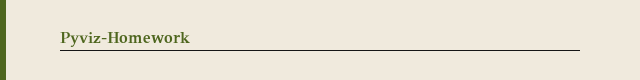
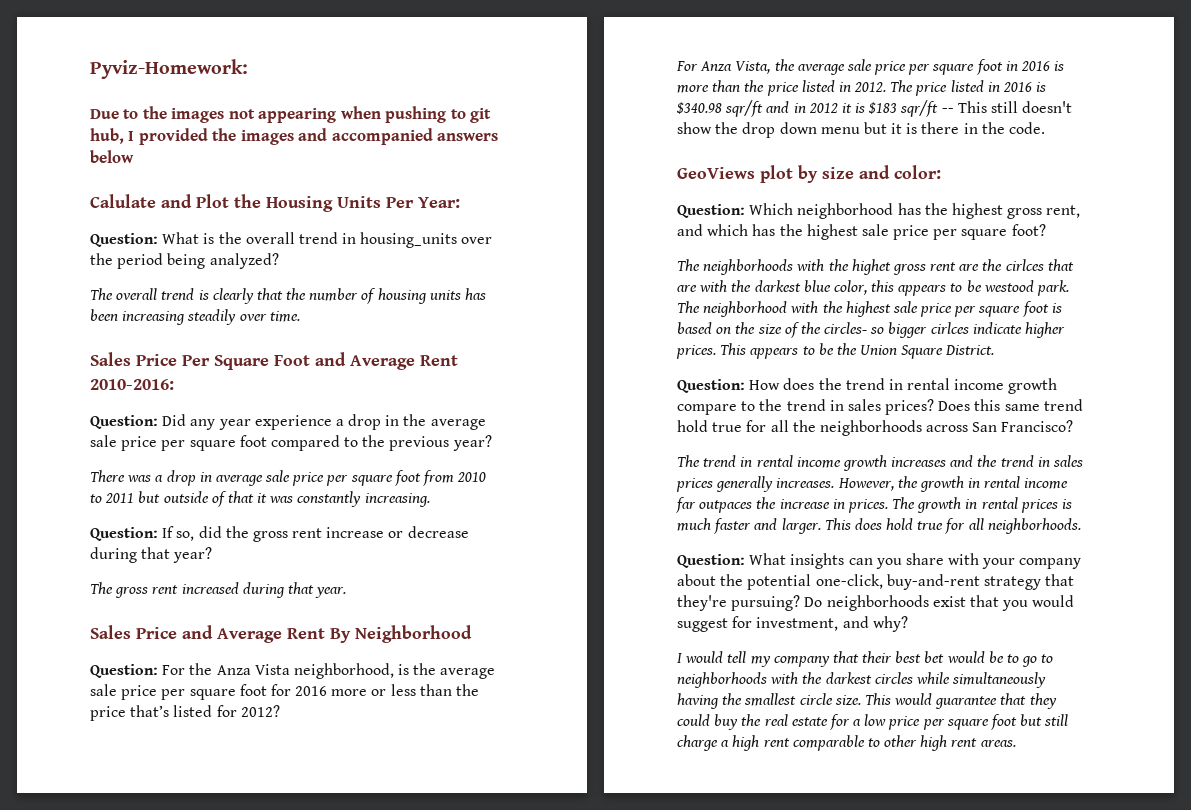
[60,32,190,47] Pyviz-Homework -> [90,59,248,79] [90,106,492,123] [90,128,499,145] [90,150,134,163] [90,194,460,212] [90,232,493,248] [90,253,279,269] [90,288,487,304] [90,309,300,325] [90,352,458,370] [90,379,174,390] [90,414,486,430] [90,435,492,451] [90,470,487,486] [90,491,430,507] [90,526,469,542] [90,547,213,563] [90,582,347,598] [90,625,472,643] [90,663,496,679] [90,684,480,700] [90,705,280,721] [676,59,1065,75] [677,80,1047,96] [676,100,1073,117] [677,122,1046,138] [677,165,941,183] [677,203,1081,219] [677,224,1046,240] [677,259,1074,275] [677,280,1070,296] [677,301,1062,317] [677,322,1066,338] [676,343,995,359] [677,378,1058,394] [677,399,1083,415] [677,420,1074,436] [677,455,1084,471] [676,476,1069,492] [676,497,1073,513] [677,518,1081,534] [677,553,1082,569] [677,574,1075,590] [677,595,1075,611] [677,616,908,632] [677,651,1054,667] [677,672,1047,688] [677,693,1057,709] [677,714,1069,730] [677,735,1016,751] Pyviz-Homework: // Due to the images not appearing when pushing to git hub, I provided the images and accompanied answers below // Calulate and Plot the Housing Units Per Year: // Question: What is the overall trend in housing_units over the period being analyzed? // The overall trend is clearly that the number of housing units has been increasing steadily over time. // Sales Price Per Square Foot and Average Rent 2010-2016: // Question: Did any year experience a drop in the average sale price per square foot compared to the previous year? // There was a drop in average sale price per square foot from 2010 to 2011 but outside of that it was constantly increasing. // Question: If so, did the gross rent increase or decrease during that year? // The gross rent increased during that year. // Sales Price and Average Rent By Neighborhood // Question: For the Anza Vista neighborhood, is the average sale price per square foot for 2016 more or less than the price that’s listed for 2012? // For Anza Vista, the average sale price per square foot in 2016 is more than the price listed in 2012. The price listed in 2016 is $340.98 sqr/ft and in 2012 it is $183 sqr/ft -- This still doesn't show the drop down menu but it is there in the code. // GeoViews plot by size and color: // Question: Which neighborhood has the highest gross rent, and which has the highest sale price per square foot? // The neighborhoods with the highet gross rent are the cirlces that are with the darkest blue color, this appears to be westood park. The neighborhood with the highest sale price per square foot is based on the size of the circles- so bigger cirlces indicate higher prices. This appears to be the Union Square District. // Question: How does the trend in rental income growth compare to the trend in sales prices? Does this same trend hold true for all the neighborhoods across San Francisco? // The trend in rental income growth increases and the trend in sales prices generally increases. However, the growth in rental income far outpaces the increase in prices. The growth in rental prices is much faster and larger. This does hold true for all neighborhoods. // Question: What insights can you share with your company about the potential one-click, buy-and-rent strategy that they're pursuing? Do neighborhoods exist that you would suggest for investment, and why? // I would tell my company that their best bet would be to go to neighborhoods with the darkest circles while simultaneously having the smallest circle size. This would guarantee that they could buy the real estate for a low price per square foot but still charge a high rent comparable to other high rent areas.

